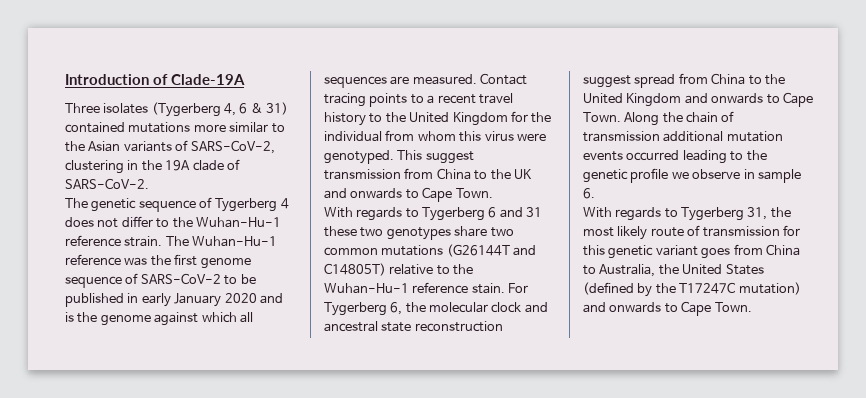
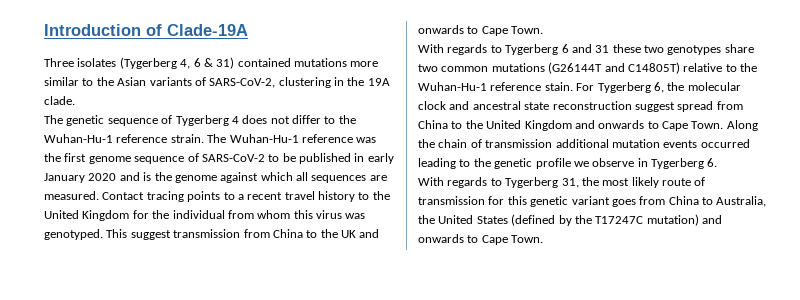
[192,159,240,171] [65,178,149,189] clade of SARS-CoV-2. -> [44,96,75,105] clade.
[516,133,546,141] were -> [345,213,366,219] was
[757,169,801,183] sample -> [651,158,704,169] Tygerberg

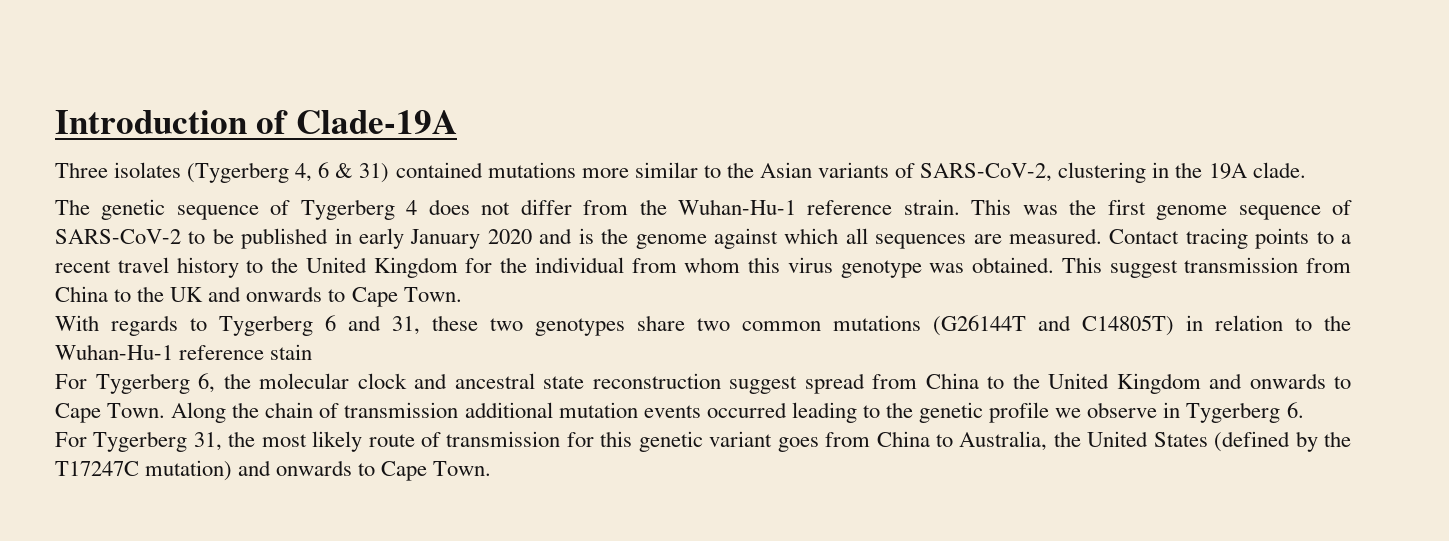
[324,116,336,124] to -> [583,200,629,215] from
[207,134,353,143] The Wuhan-Hu-1 reference -> [971,199,1012,215] This
[345,213,366,219] [44,229,103,240] was genotyped. -> [840,257,1054,278] genotype was obtained.
[595,45,610,53] 31 -> [392,316,420,335] 31,
[683,63,757,72] [418,82,573,91] relative to the Wuhan-Hu-1 reference stain. -> [1186,315,1351,331] [55,344,313,360] in relation to the Wuhan-Hu-1 reference stain //
[418,177,502,188] With regards to -> [55,432,87,447] For

